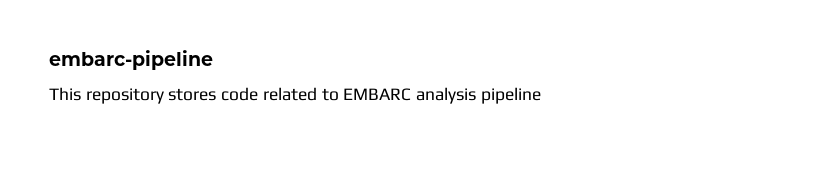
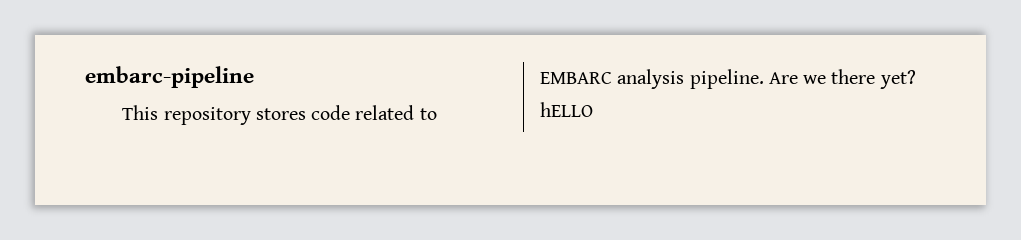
[480,87,541,104] pipeline -> [689,69,916,89] [540,102,593,117] pipeline. Are we there yet? hELLO

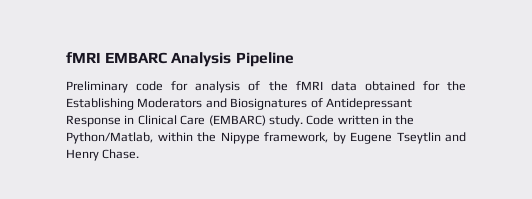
[85,66,254,88] [122,105,437,125] [540,69,916,89] [540,102,593,117] embarc-pipeline // This repository stores code related to EMBARC analysis pipeline. Are we there yet? hELLO -> [66,52,294,67] [66,81,467,93] [66,98,412,110] [66,115,415,127] [66,132,466,144] [66,149,140,161] fMRI EMBARC Analysis Pipeline // Preliminary code for analysis of the fMRI data obtained for the Establishing Moderators and Biosignatures of Antidepressant Response in Clinical Care (EMBARC) study. Code written in the Python/Matlab, within the Nipype framework, by Eugene Tseytlin and Henry Chase.

